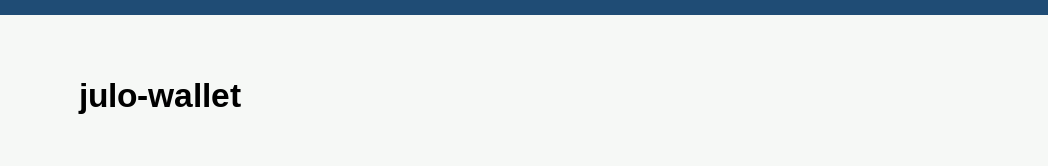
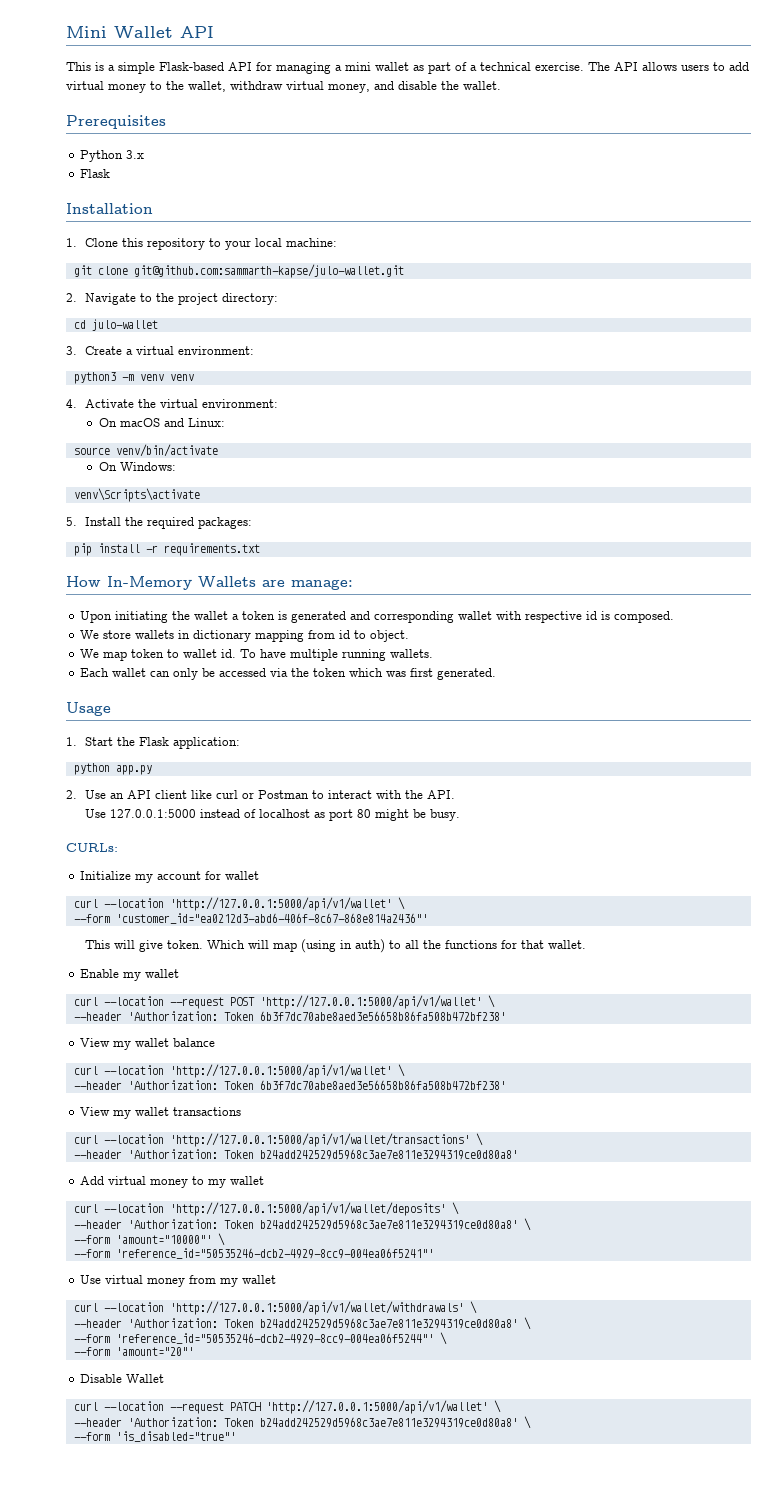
[78,83,241,114] julo-wallet -> [66,26,214,38] [66,62,749,74] [66,81,501,93] [66,115,166,129] [80,150,145,162] [80,169,111,178] [66,203,153,214] [66,238,337,250] [73,264,404,278] [66,293,278,305] [73,319,158,331] [66,346,254,355] [73,372,194,384] [66,399,278,408] [99,418,226,427] [73,444,218,457] [99,462,177,471] [73,488,200,502] [66,517,252,529] [73,543,260,556] [66,576,353,590] [80,611,675,623] [80,630,410,642] [80,649,434,661] [80,668,497,680] [66,702,111,716] [66,737,240,749] [73,763,152,775] [66,790,455,799] [84,809,460,821] [66,843,118,852] [80,871,260,883] [73,897,405,911] [73,913,428,924] [84,939,586,953] [80,969,180,981] [73,995,495,1009] [73,1011,506,1021] [80,1038,216,1050] [73,1064,405,1078] [73,1080,506,1090] [80,1107,242,1119] [73,1133,483,1147] [73,1149,518,1160] [80,1176,265,1188] [73,1202,459,1216] [73,1218,531,1231] [73,1233,225,1246] [73,1248,434,1259] [80,1275,277,1287] [73,1301,477,1315] [73,1317,531,1330] [73,1332,447,1345] [73,1347,194,1356] [80,1374,165,1383] [73,1400,501,1414] [73,1416,531,1429] [73,1431,236,1442] Mini Wallet API // This is a simple Flask-based API for managing a mini wallet as part of a technical exercise. The API allows users to add virtual money to the wallet, withdraw virtual money, and disable the wallet. // Prerequisites // Python 3.x // Flask // Installation // 1. Clone this repository to your local machine: // git clone git@github.com:sammarth-kapse/julo-wallet.git // 2. Navigate to the project directory: // cd julo-wallet // 3. Create a virtual environment: // python3 -m venv venv // 4. Activate the virtual environment: // On macOS and Linux: // source venv/bin/activate // On Windows: // venv\Scripts\activate // 5. Install the required packages: // pip install -r requirements.txt // How In-Memory Wallets are manage: // Upon initiating the wallet a token is generated and corresponding wallet with respective id is composed. // We store wallets in dictionary mapping from id to object. // We map token to wallet id. To have multiple running wallets. // Each wallet can only be accessed via the token which was first generated. // Usage // 1. Start the Flask application: // python app.py // 2. Use an API client like curl or Postman to interact with the API. // Use 127.0.0.1:5000 instead of localhost as port 80 might be busy. // CURLs: // Initialize my account for wallet // curl --location 'http://127.0.0.1:5000/api/v1/wallet' \ // --form 'customer_id="ea0212d3-abd6-406f-8c67-868e814a2436"' // This will give token. Which will map (using in auth) to all the functions for that wallet. // Enable my wallet // curl --location --request POST 'http://127.0.0.1:5000/api/v1/wallet' \ // --header 'Authorization: Token 6b3f7dc70abe8aed3e56658b86fa508b472bf238' // View my wallet balance // curl --location 'http://127.0.0.1:5000/api/v1/wallet' \ // --header 'Authorization: Token 6b3f7dc70abe8aed3e56658b86fa508b472bf238' // View my wallet transactions // curl --location 'http://127.0.0.1:5000/api/v1/wallet/transactions' \ // --header 'Authorization: Token b24add242529d5968c3ae7e811e3294319ce0d80a8' // Add virtual money to my wallet // curl --location 'http://127.0.0.1:5000/api/v1/wallet/deposits' \ // --header 'Authorization: Token b24add242529d5968c3ae7e811e3294319ce0d80a8' \ // --form 'amount="10000"' \ // --form 'reference_id="50535246-dcb2-4929-8cc9-004ea06f5241"' // Use virtual money from my wallet // curl --location 'http://127.0.0.1:5000/api/v1/wallet/withdrawals' \ // --header 'Authorization: Token b24add242529d5968c3ae7e811e3294319ce0d80a8' \ // --form 'reference_id="50535246-dcb2-4929-8cc9-004ea06f5244"' \ // --form 'amount="20"' // Disable Wallet // curl --location --request PATCH 'http://127.0.0.1:5000/api/v1/wallet' \ // --header 'Authorization: Token b24add242529d5968c3ae7e811e3294319ce0d80a8' \ // --form 'is_disabled="true"'

